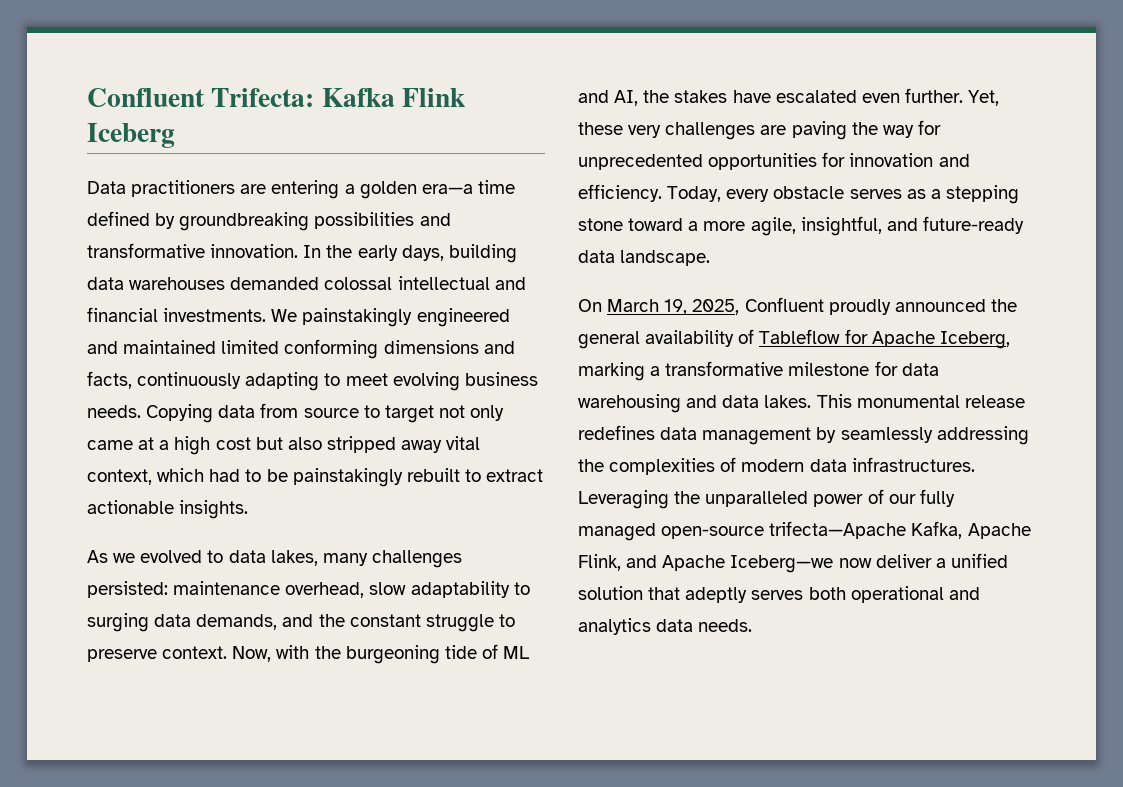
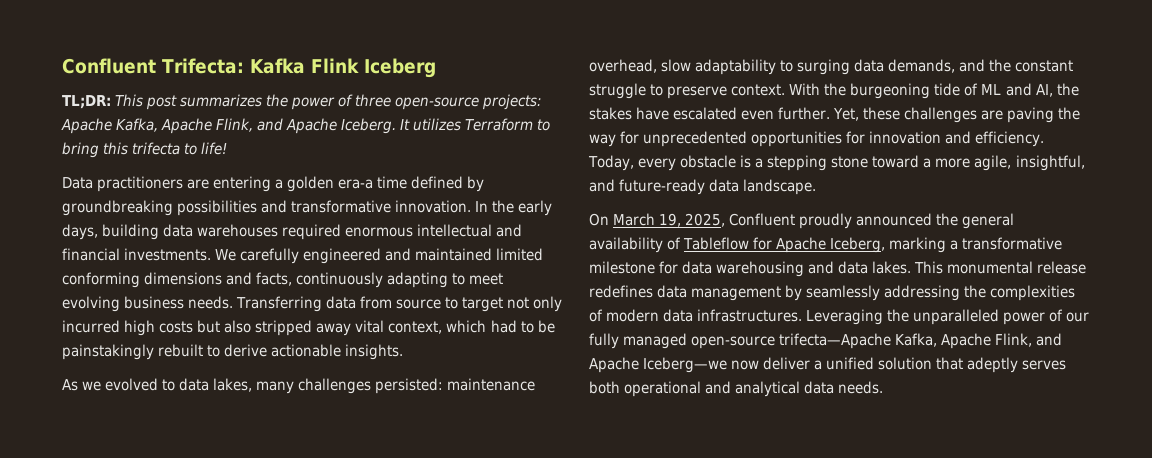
(175, 135) none -> [62,94,543,110] [61,118,551,134] [62,142,228,158] // TL;DR: This post summarizes the power of three open-source projects: Apache Kafka, Apache Flink, and Apache Iceberg. It utilizes Terraform to bring this trifecta to life!
[421,184,473,194] era—a -> [338,179,374,189] era-a
[230,277,393,290] demanded colossal -> [282,224,414,240] required enormous
[302,308,413,327] painstakingly -> [240,248,300,264] carefully
[146,404,214,423] Copying -> [236,296,323,312] Transferring
[87,436,251,455] came at a high cost -> [62,320,194,336] incurred high costs
[486,469,544,482] extract -> [224,344,268,357] derive
[232,645,310,662] Now, with -> [789,83,821,95] With
[628,125,662,138] very -> (901, 113) none
[849,189,926,199] serves as -> [740,155,752,168] is
[578,618,651,635] analytics -> [735,381,801,397] analytical

